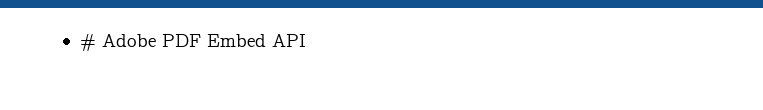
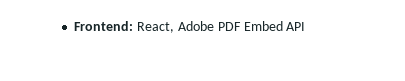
[79,34,96,51] # -> [74,21,175,33] Frontend: React,

